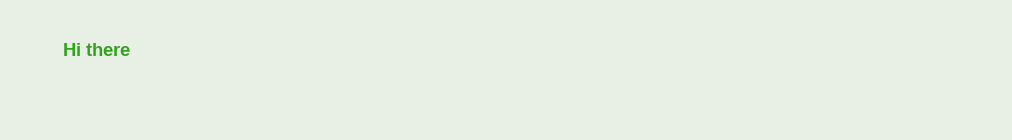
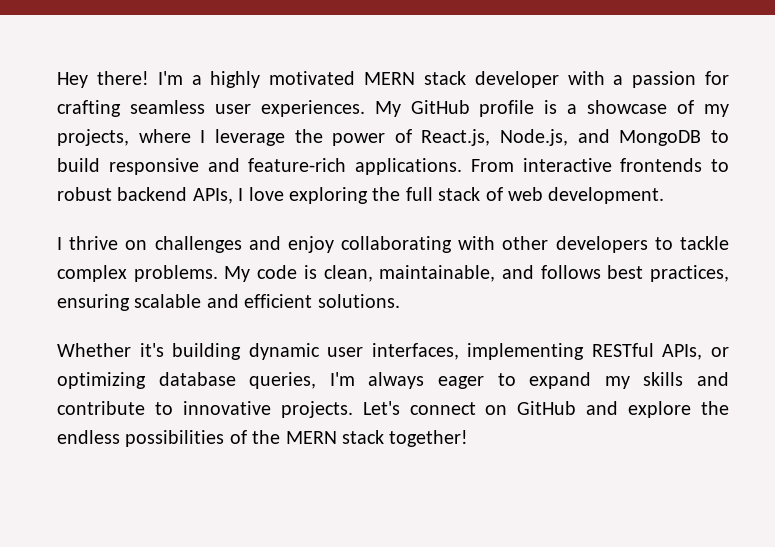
[63,43,130,56] Hi there -> [57,71,730,88] [57,100,730,117] [57,129,729,146] [57,158,729,175] [57,187,665,204] [57,236,729,253] [57,265,729,282] [57,294,400,311] [57,343,729,360] [57,372,730,389] [57,401,729,418] [57,430,469,447] Hey there! I'm a highly motivated MERN stack developer with a passion for crafting seamless user experiences. My GitHub profile is a showcase of my projects, where I leverage the power of React.js, Node.js, and MongoDB to build responsive and feature-rich applications. From interactive frontends to robust backend APIs, I love exploring the full stack of web development. // I thrive on challenges and enjoy collaborating with other developers to tackle complex problems. My code is clean, maintainable, and follows best practices, ensuring scalable and efficient solutions. // Whether it's building dynamic user interfaces, implementing RESTful APIs, or optimizing database queries, I'm always eager to expand my skills and contribute to innovative projects. Let's connect on GitHub and explore the endless possibilities of the MERN stack together!

